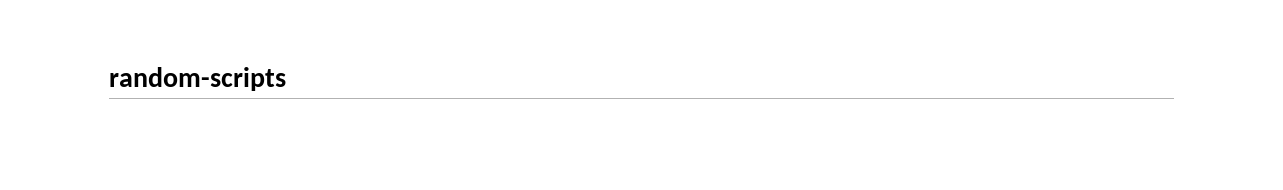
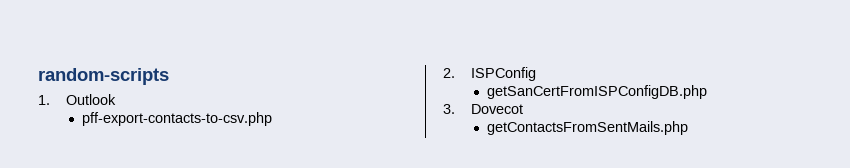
(286, 79) none -> [38,94,117,105] [82,112,273,126] [443,67,537,81] [487,85,708,99] [443,104,524,114] [487,121,689,135] // 1. Outlook // pff-export-contacts-to-csv.php // 2. ISPConfig // getSanCertFromISPConfigDB.php // 3. Dovecot // getContactsFromSentMails.php

